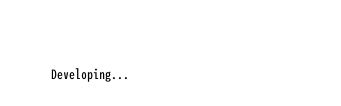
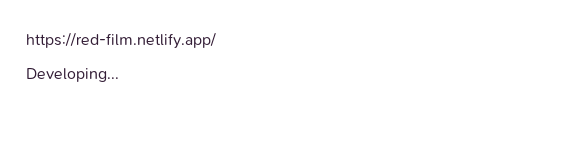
(51, 75) none -> [26,32,216,49] https://red-film.netlify.app/ //

